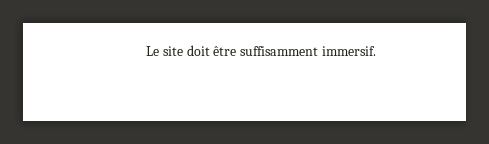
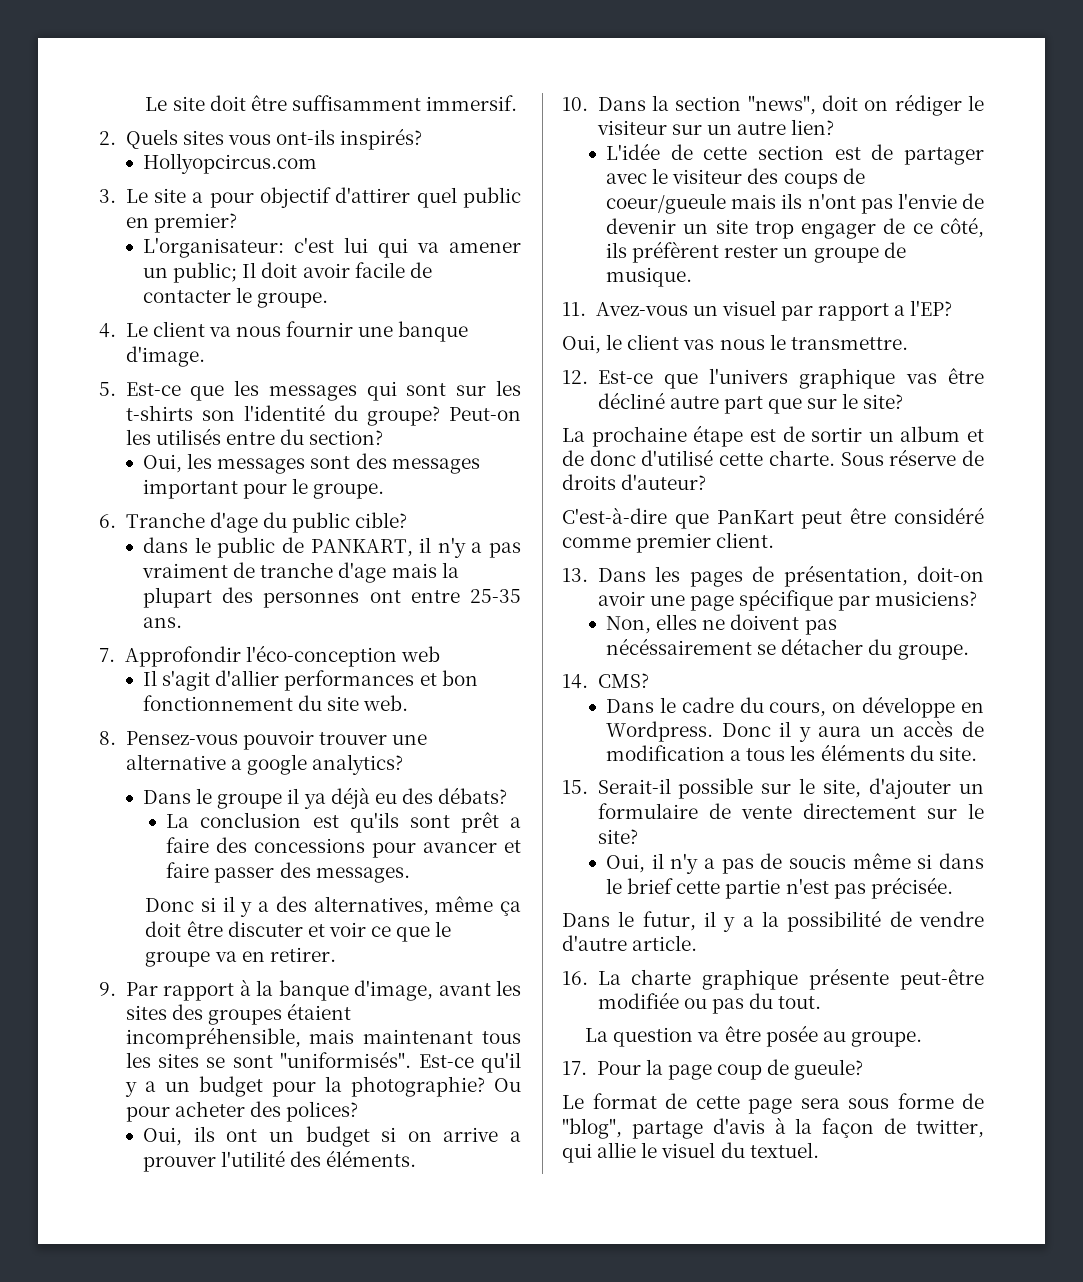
(376, 51) none -> [99,128,423,150] [143,153,318,174] [99,187,521,208] [125,213,237,233] [143,237,521,258] [143,262,432,283] [143,287,329,308] [99,321,469,342] [125,346,205,367] [99,380,521,401] [125,404,521,426] [125,428,384,445] [143,453,480,474] [143,478,385,499] [99,512,408,533] [143,537,521,558] [142,562,459,583] [143,587,521,608] [143,617,183,628] [99,645,440,667] [143,670,478,691] [143,695,409,711] [99,730,427,750] [125,754,403,775] [143,787,508,809] [166,812,521,833] [166,837,521,858] [166,862,410,883] [145,896,521,917] [145,921,452,942] [145,947,336,967] [99,979,521,1001] [125,1003,351,1025] [125,1027,521,1049] [125,1051,521,1073] [124,1076,521,1097] [125,1101,358,1122] [143,1126,521,1147] [143,1150,417,1172] [562,94,985,116] [596,119,835,135] [606,143,985,165] [606,168,865,189] [606,193,984,214] [606,217,984,239] [606,241,906,263] [606,267,693,287] [562,300,953,321] [562,334,908,354] [562,368,984,389] [597,392,904,414] [562,425,984,447] [562,449,984,466] [562,474,707,490] [562,507,984,529] [562,532,775,553] [562,565,984,587] [597,589,978,611] [606,614,837,635] [606,638,969,660] [562,673,649,689] [606,696,984,718] [606,720,984,742] [606,744,977,761] [562,778,985,799] [597,803,984,819] [597,829,638,844] [606,853,984,874] [606,877,953,899] [562,910,984,932] [562,935,698,951] [562,968,984,990] [597,992,822,1014] [585,1025,922,1047] [562,1059,864,1080] [562,1093,984,1114] [562,1117,984,1139] [562,1142,819,1163] // 2. Quels sites vous ont-ils inspirés? // Hollyopcircus.com // 3. Le site a pour objectif d'attirer quel public en premier? // L'organisateur: c'est lui qui va amener un public; Il doit avoir facile de contacter le groupe. // 4. Le client va nous fournir une banque d'image. // 5. Est-ce que les messages qui sont sur les t-shirts son l'identité du groupe? Peut-on les utilisés entre du section? // Oui, les messages sont des messages important pour le groupe. // 6. Tranche d'age du public cible? // dans le public de PANKART, il n'y a pas vraiment de tranche d'age mais la plupart des personnes ont entre 25-35 ans. // 7. Approfondir l'éco-conception web // Il s'agit d'allier performances et bon fonctionnement du site web. // 8. Pensez-vous pouvoir trouver une alternative a google analytics? // Dans le groupe il ya déjà eu des débats? // La conclusion est qu'ils sont prêt a faire des concessions pour avancer et faire passer des messages. // Donc si il y a des alternatives, même ça doit être discuter et voir ce que le groupe va en retirer. // 9. Par rapport à la banque d'image, avant les sites des groupes étaient incompréhensible, mais maintenant tous les sites se sont "uniformisés". Est-ce qu'il y a un budget pour la photographie? Ou pour acheter des polices? // Oui, ils ont un budget si on arrive a prouver l'utilité des éléments. // 10. Dans la section "news", doit on rédiger le visiteur sur un autre lien? // L'idée de cette section est de partager avec le visiteur des coups de coeur/gueule mais ils n'ont pas l'envie de devenir un site trop engager de ce côté, ils préfèrent rester un groupe de musique. // 11. Avez-vous un visuel par rapport a l'EP? // Oui, le client vas nous le transmettre. // 12. Est-ce que l'univers graphique vas être décliné autre part que sur le site? // La prochaine étape est de sortir un album et de donc d'utilisé cette charte. Sous réserve de droits d'auteur? // C'est-à-dire que PanKart peut être considéré comme premier client. // 13. Dans les pages de présentation, doit-on avoir une page spécifique par musiciens? // Non, elles ne doivent pas nécéssairement se détacher du groupe. // 14. CMS? // Dans le cadre du cours, on développe en Wordpress. Donc il y aura un accès de modification a tous les éléments du site. // 15. Serait-il possible sur le site, d'ajouter un formulaire de vente directement sur le site? // Oui, il n'y a pas de soucis même si dans le brief cette partie n'est pas précisée. // Dans le futur, il y a la possibilité de vendre d'autre article. // 16. La charte graphique présente peut-être modifiée ou pas du tout. // La question va être posée au groupe. // 17. Pour la page coup de gueule? // Le format de cette page sera sous forme de "blog", partage d'avis à la façon de twitter, qui allie le visuel du textuel.

